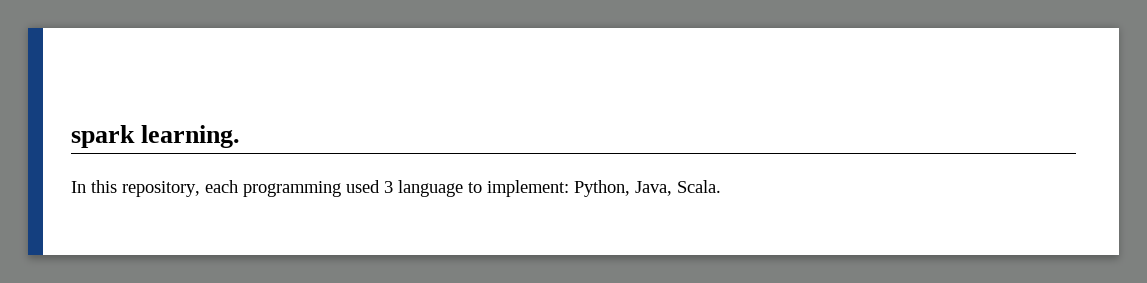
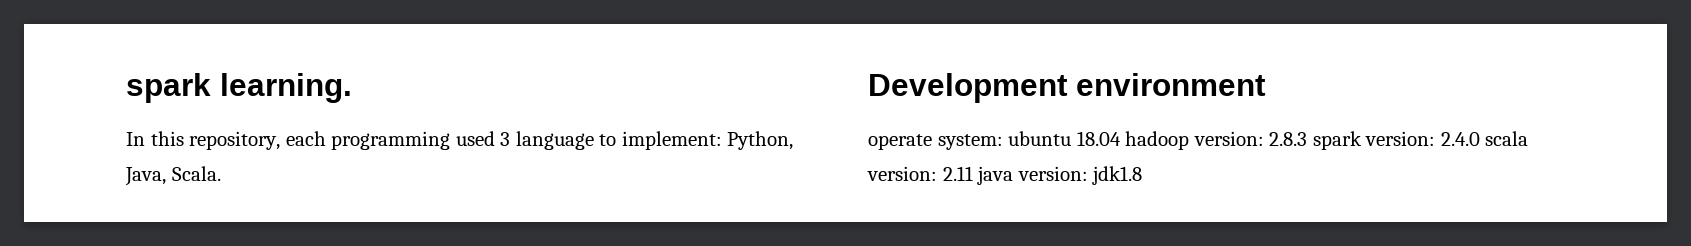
(721, 186) none -> [868,73,1266,103] [868,131,1529,150] [867,166,1143,185] // Development environment // operate system: ubuntu 18.04 hadoop version: 2.8.3 spark version: 2.4.0 scala version: 2.11 java version: jdk1.8

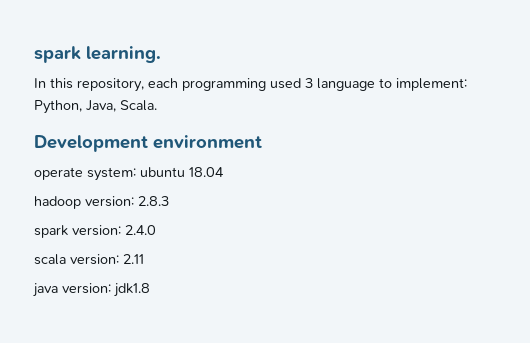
(1121, 138) none -> (224, 172) //
(1308, 139) none -> (169, 201) //
(1480, 139) none -> (156, 230) //
(973, 173) none -> (144, 259) //

